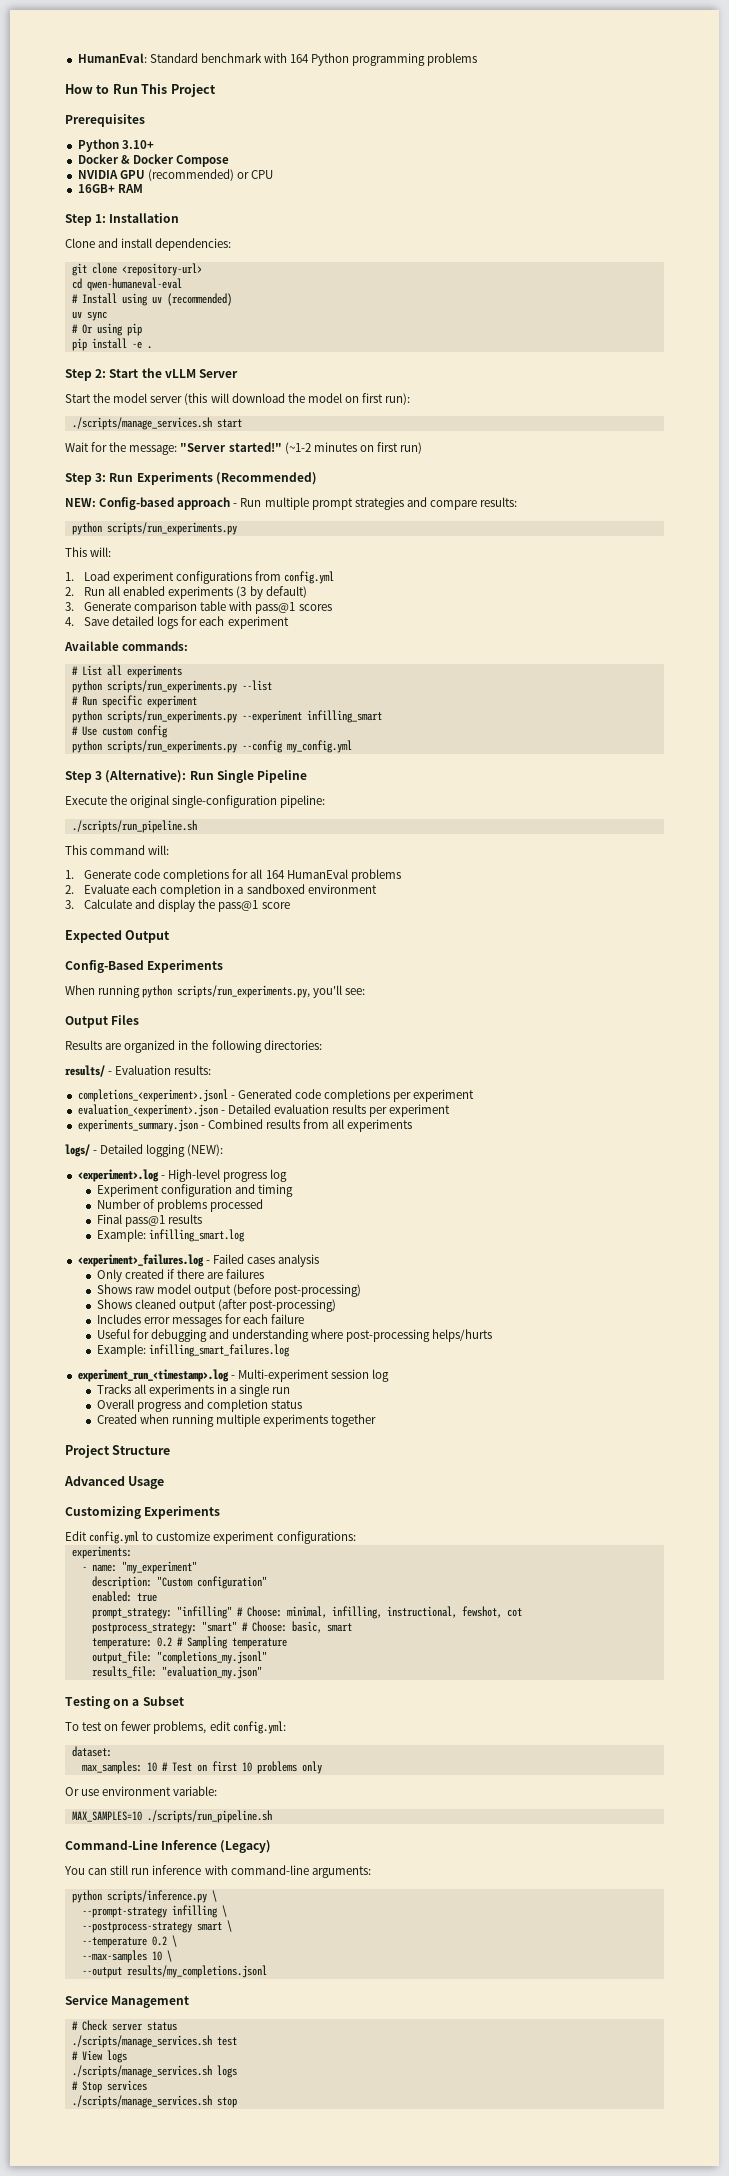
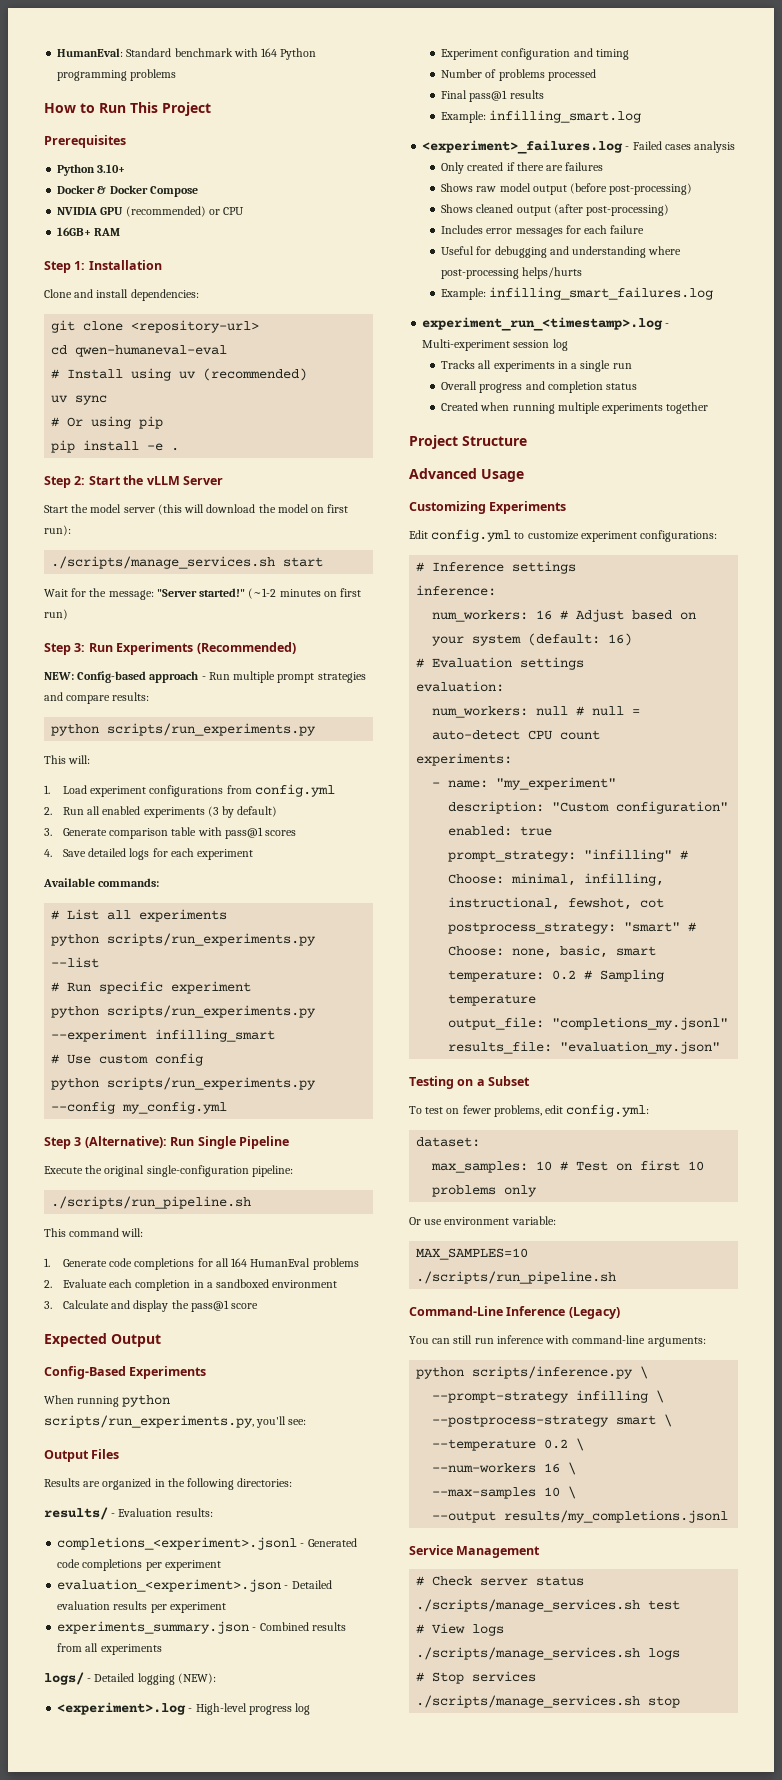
(356, 1537) none -> [416,561,577,574] [416,585,497,596] [432,609,697,622] [432,633,633,646] [416,657,585,670] [416,681,505,692] [432,706,641,718] [432,730,601,740] // # Inference settings // inference: // num_workers: 16 # Adjust based on your system (default: 16) // # Evaluation settings // evaluation: // num_workers: null # null = auto-detect CPU count
(287, 1626) none -> [512,948,553,958] none,
(177, 1941) none -> [432,1462,577,1475] // --num-workers 16 \

